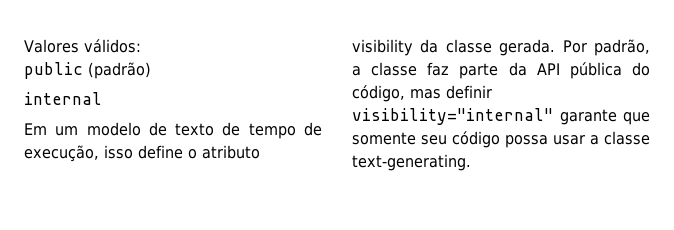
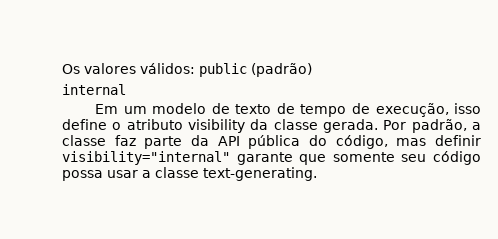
[24,39,79,53] Valores -> [62,63,136,74] Os valores
(141, 46) // -> (195, 68) none

